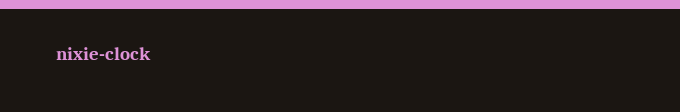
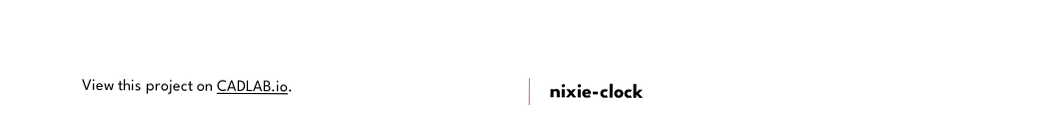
(56, 53) none -> [81,78,294,95] View this project on CADLAB.io. //

